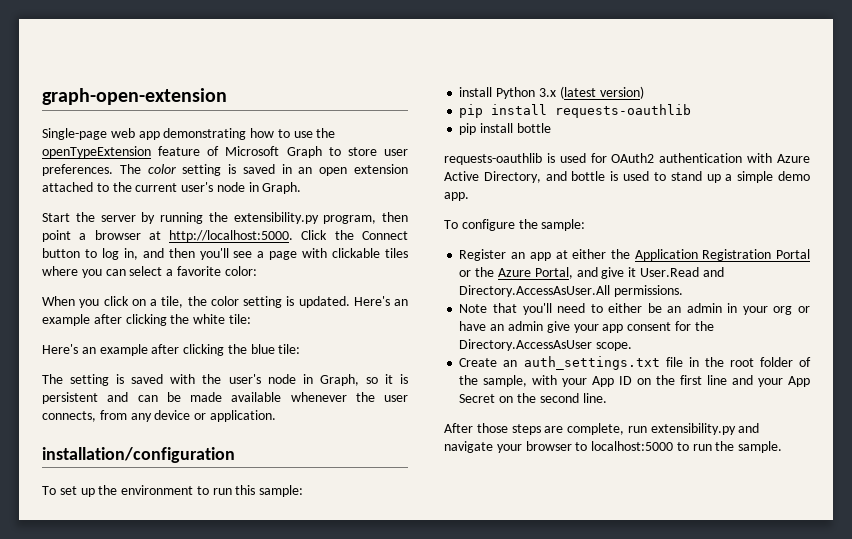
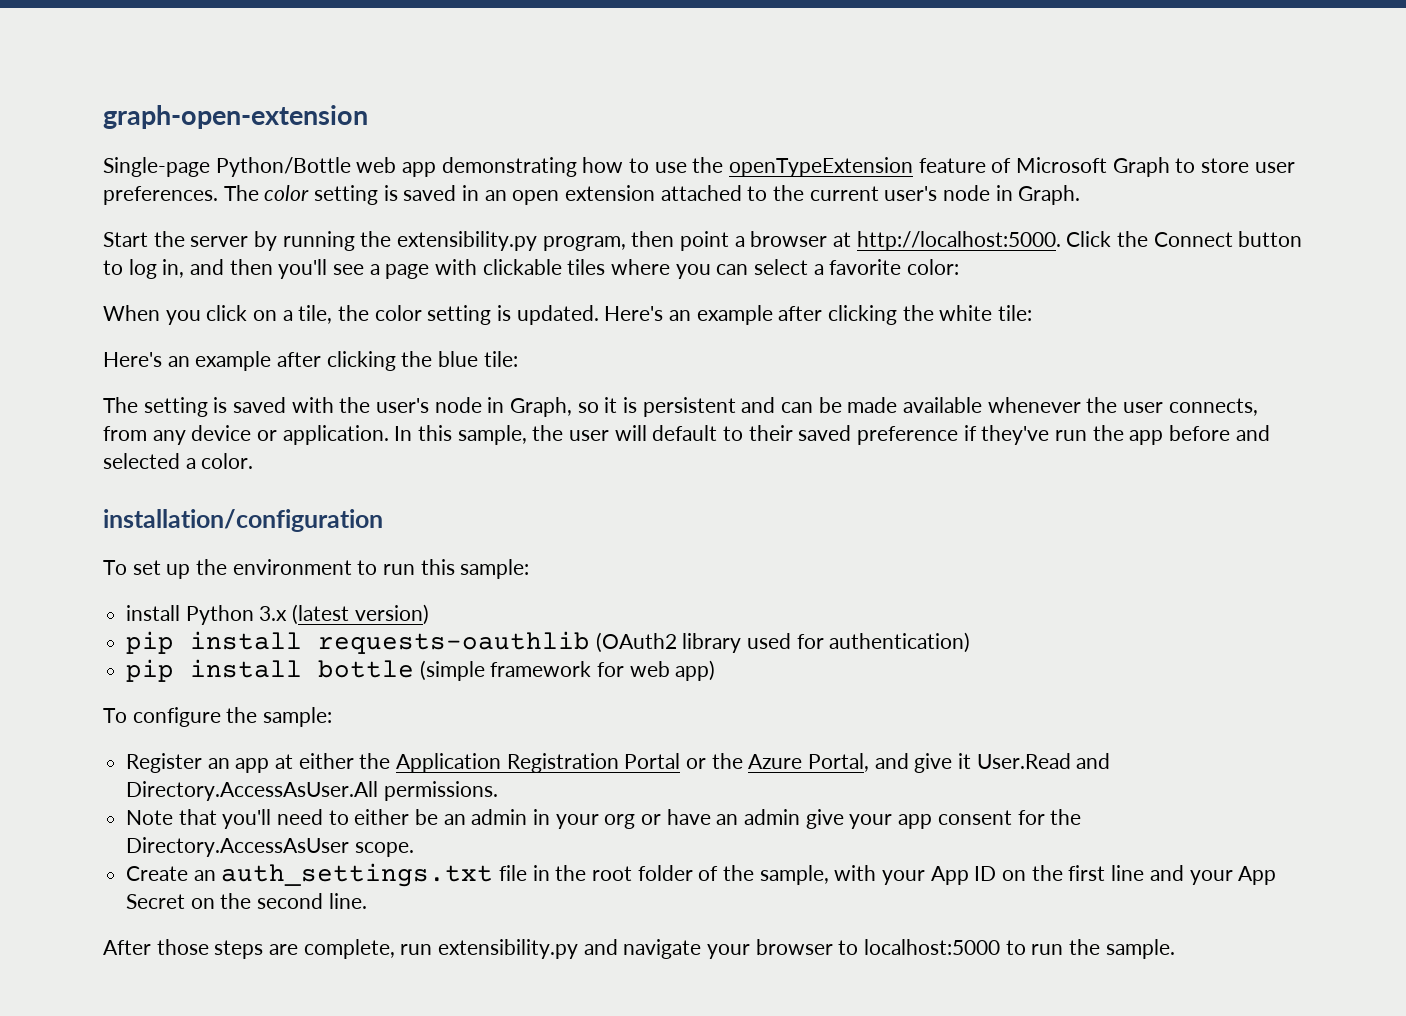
(107, 134) none -> [215,157,351,177] Python/Bottle
(276, 416) none -> [394,425,1270,445] [103,453,254,469] In this sample, the user will default to their saved preference if they've run the app before and selected a color.
[459,123,551,135] [444,153,810,165] [444,171,810,183] [444,192,469,201] // pip install bottle // requests-oauthlib is used for OAuth2 authentication with Azure Active Directory, and bottle is used to stand up a simple demo app. -> [595,632,971,653] [126,659,716,682] (OAuth2 library used for authentication) // pip install bottle (simple framework for web app)

